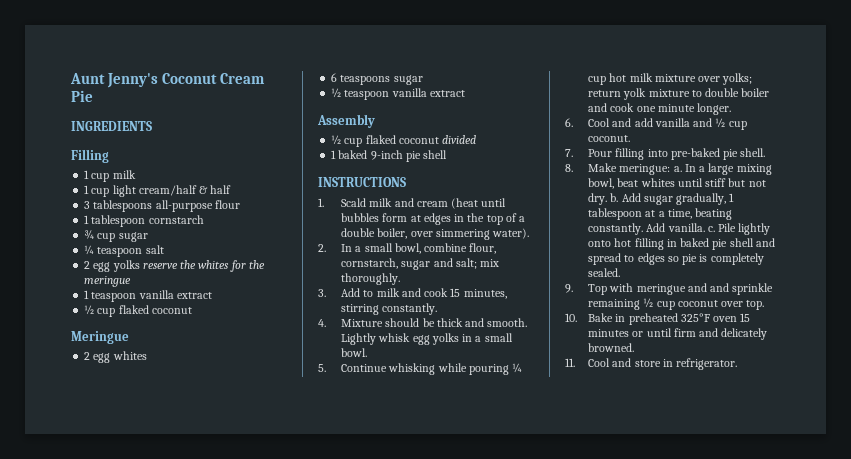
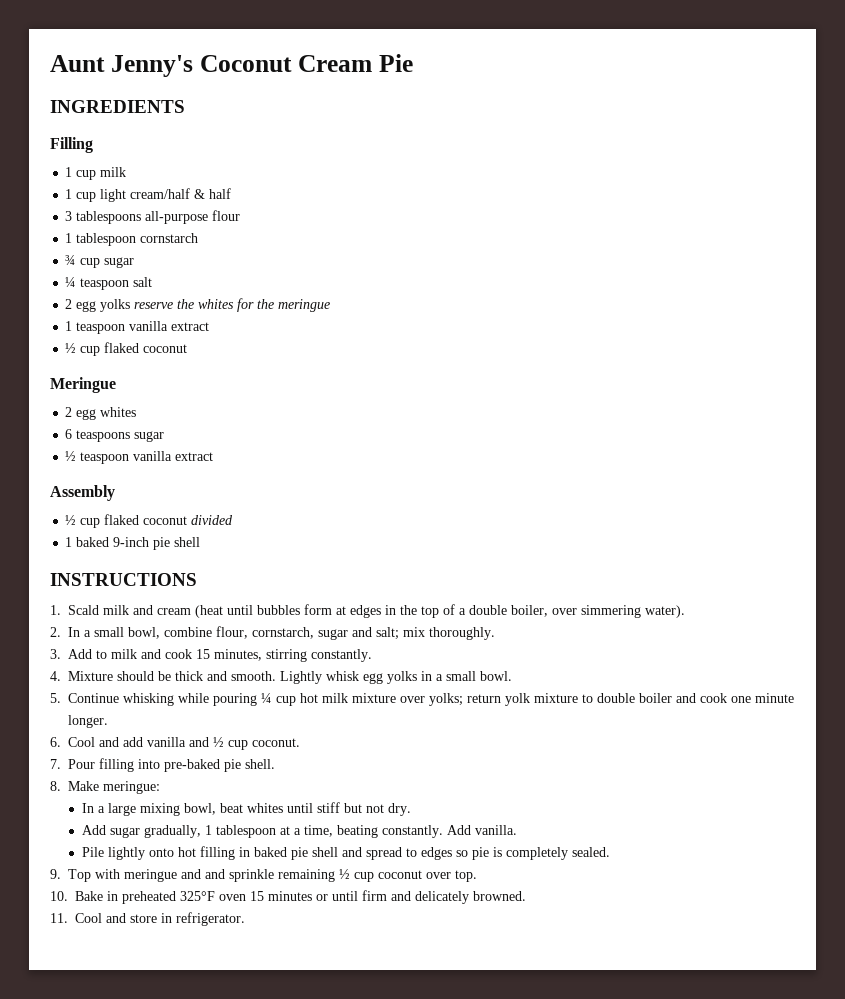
[673,166,682,172] a. -> (160, 787) //
[610,193,619,202] b. -> (411, 809) //
[707,226,715,232] c. -> (517, 830) //

